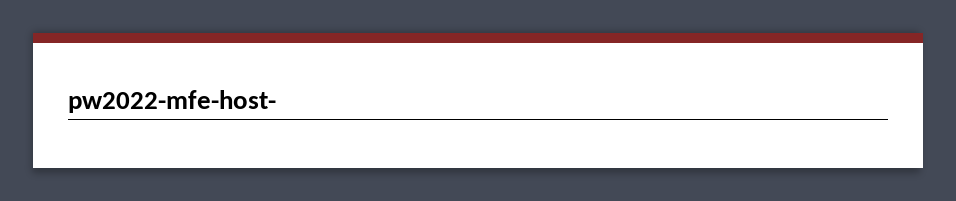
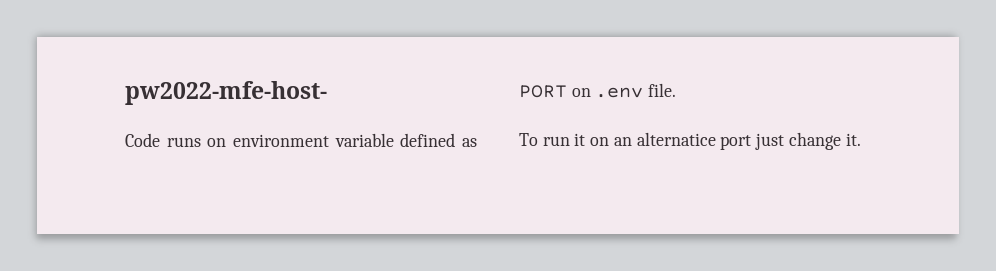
(276, 101) none -> [125,133,477,147] [519,83,677,98] [519,132,861,150] // Code runs on environment variable defined as PORT on .env file. // To run it on an alternatice port just change it.

